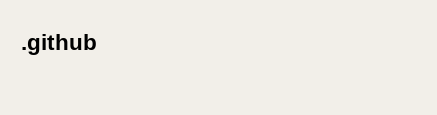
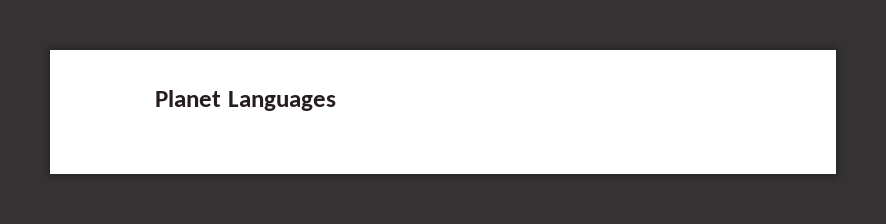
[21,34,97,55] .github -> [155,90,336,111] Planet Languages

